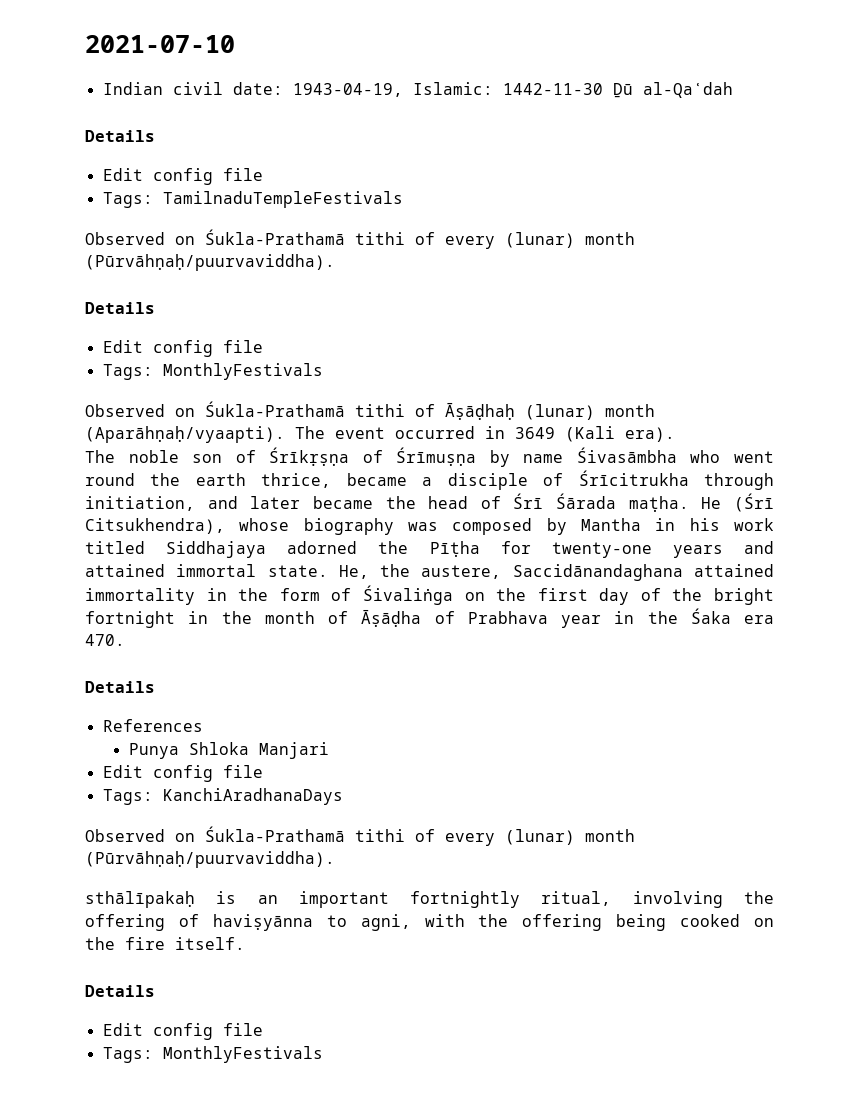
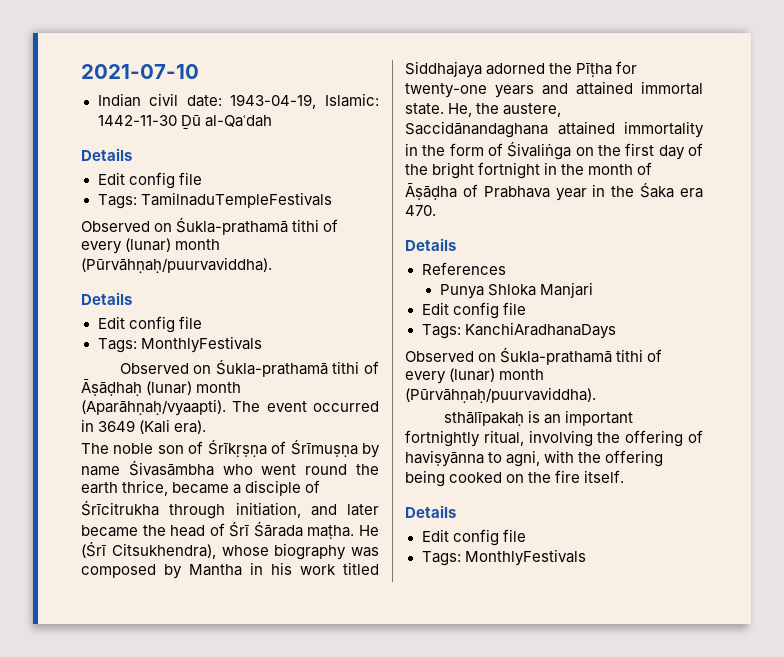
[205,229,345,245] Śukla-Prathamā -> [176,217,289,235] Śukla-prathamā
[205,401,345,417] Śukla-Prathamā -> [215,359,328,377] Śukla-prathamā
[205,826,345,842] Śukla-Prathamā -> [500,347,613,365] Śukla-prathamā

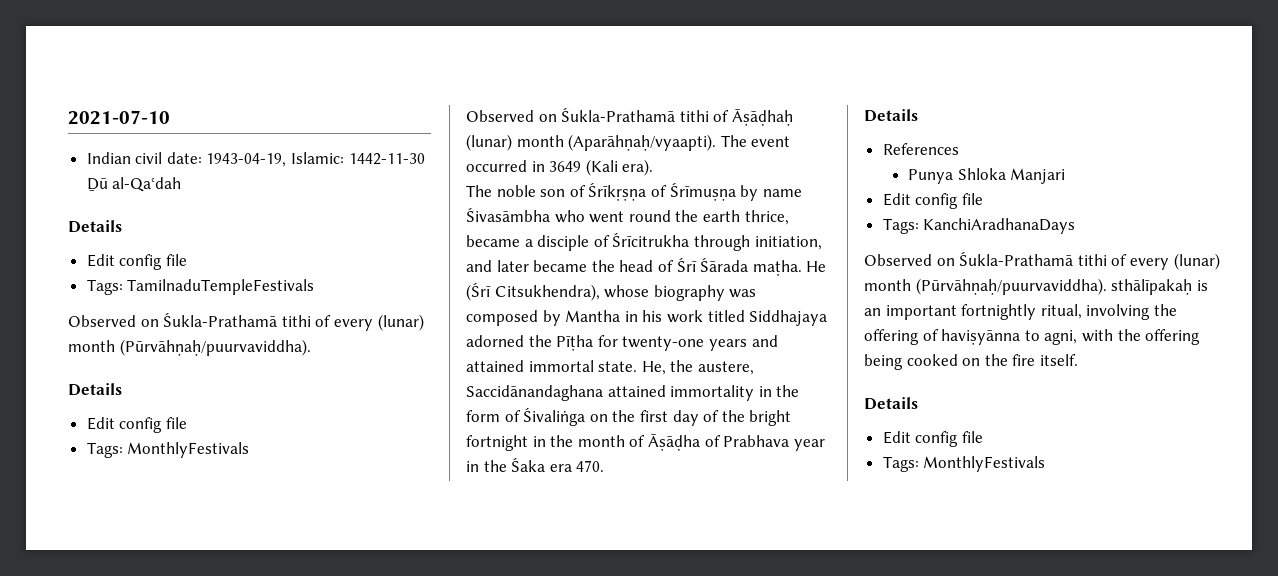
[176,217,289,235] Śukla-prathamā -> [163,312,278,327] Śukla-Prathamā
[215,359,328,377] Śukla-prathamā -> [561,107,676,122] Śukla-Prathamā
[500,347,663,365] [405,368,545,384] [405,387,596,404] Śukla-prathamā tithi of every (lunar) month (Pūrvāhṇaḥ/puurvaviddha). // -> [959,251,1220,270] [864,278,1107,295] Śukla-Prathamā tithi of every (lunar) month (Pūrvāhṇaḥ/puurvaviddha).

